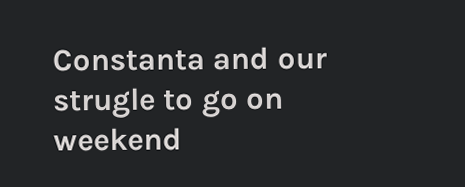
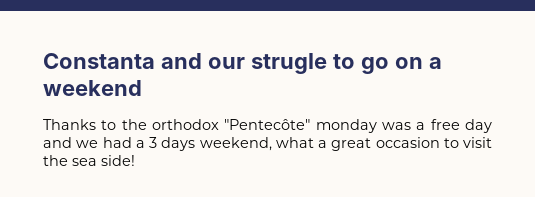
(285, 101) none -> [428,57,442,69] a
(182, 139) none -> [43,119,492,133] [43,137,492,151] [43,155,135,166] // Thanks to the orthodox "Pentecôte" monday was a free day and we had a 3 days weekend, what a great occasion to visit the sea side!

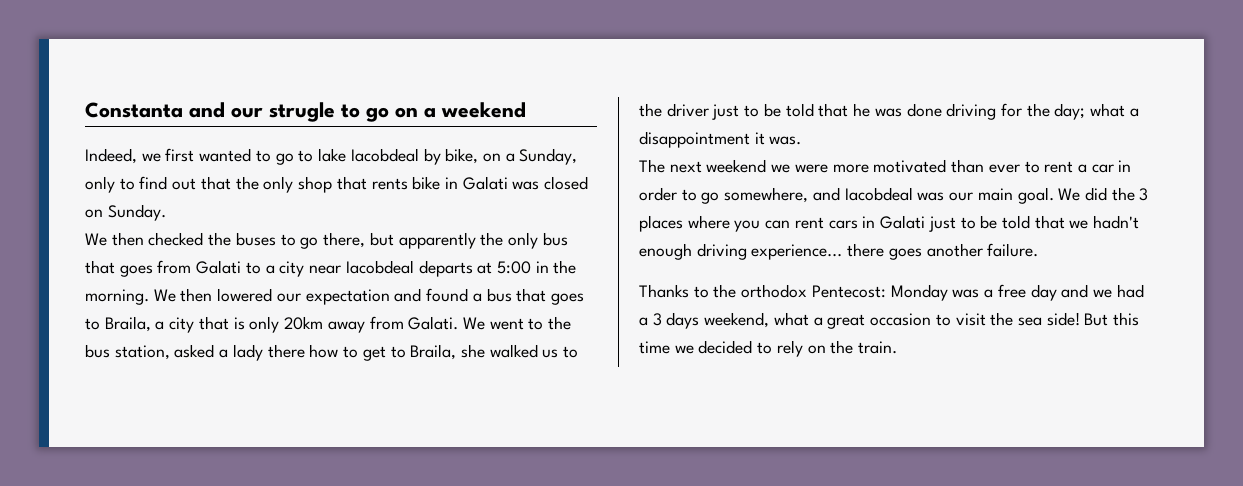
(142, 88) none -> [85,148,578,165] [85,176,589,193] [85,204,166,221] [85,232,568,249] [85,260,577,277] [85,288,584,305] [85,316,572,333] [85,344,579,361] [639,103,1139,120] [639,131,802,148] [639,159,1132,173] [639,187,1149,204] [639,215,1140,232] [639,243,1039,260] // Indeed, we first wanted to go to lake Iacobdeal by bike, on a Sunday, only to find out that the only shop that rents bike in Galati was closed on Sunday. // We then checked the buses to go there, but apparently the only bus that goes from Galati to a city near Iacobdeal departs at 5:00 in the morning. We then lowered our expectation and found a bus that goes to Braila, a city that is only 20km away from Galati. We went to the bus station, asked a lady there how to get to Braila, she walked us to the driver just to be told that he was done driving for the day; what a disappointment it was. // The next weekend we were more motivated than ever to rent a car in order to go somewhere, and Iacobdeal was our main goal. We did the 3 places where you can rent cars in Galati just to be told that we hadn't enough driving experience... there goes another failure.
[224,119,377,133] "Pentecôte" monday -> [811,284,948,301] Pentecost: Monday
(135, 160) none -> [1084,312,1140,326] [639,340,898,357] But this time we decided to rely on the train.

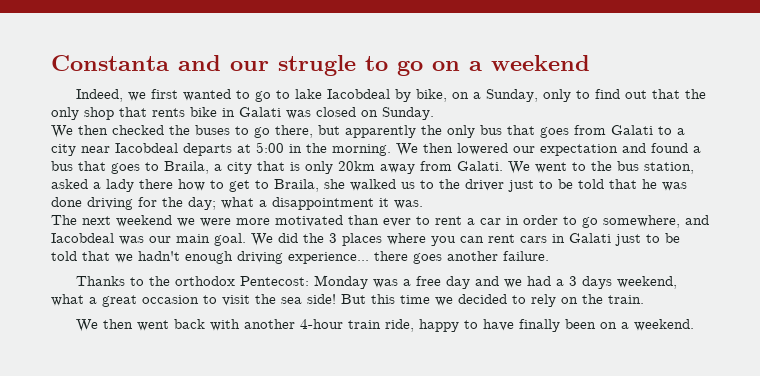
(898, 347) none -> [75,319,694,332] // We then went back with another 4-hour train ride, happy to have finally been on a weekend.

